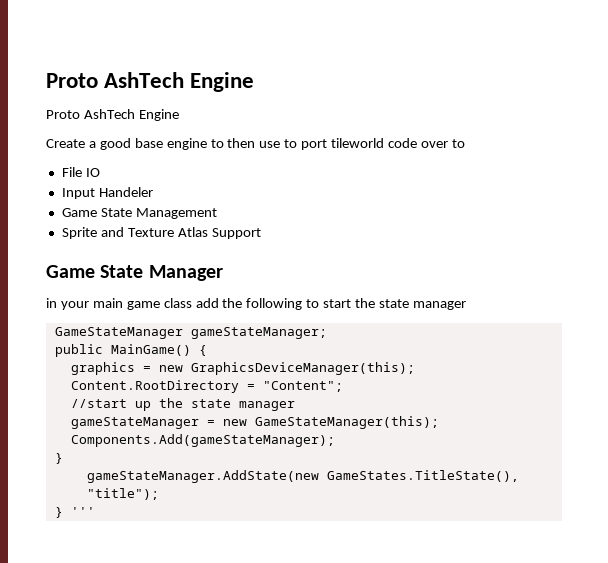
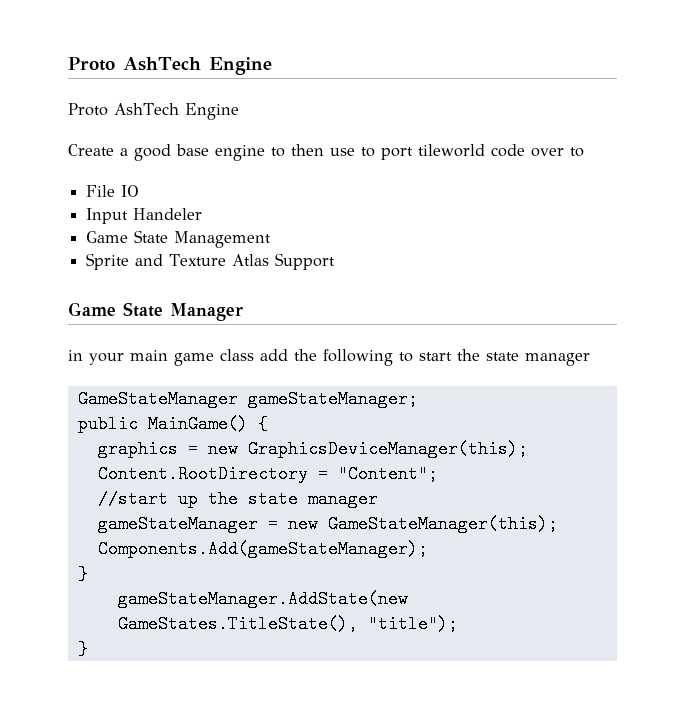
[70,507,95,516] ''' -> (88, 649) none

